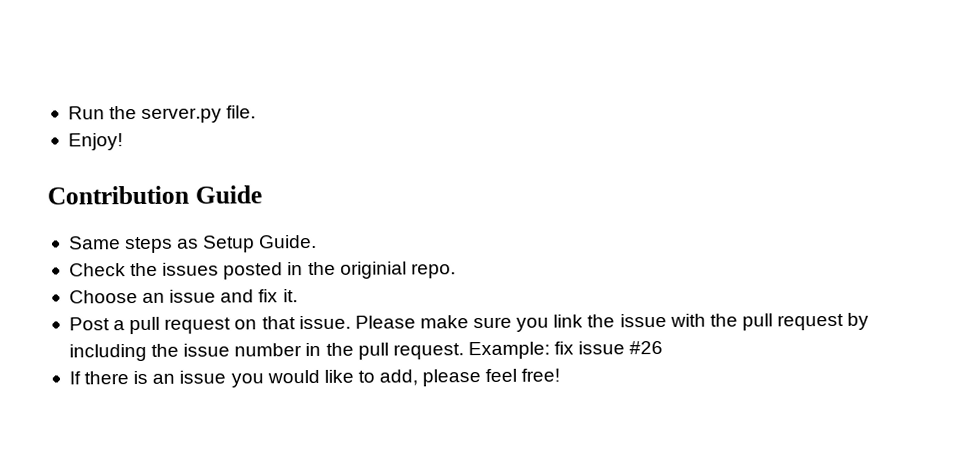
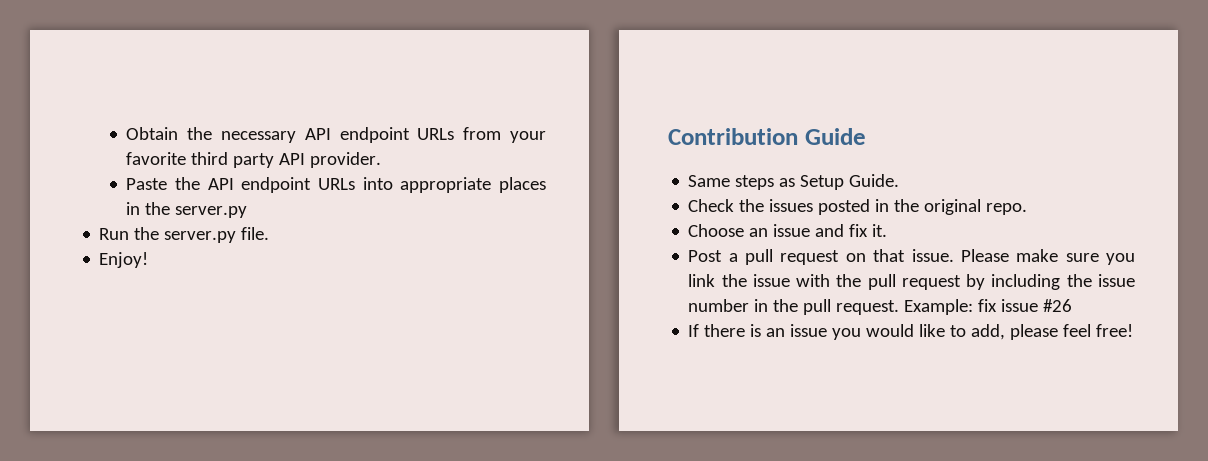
(67, 113) none -> [126,127,546,143] [126,152,382,168] [126,177,546,193] [126,202,248,218] Obtain the necessary API endpoint URLs from your favorite third party API provider. // Paste the API endpoint URLs into appropriate places in the server.py //
[339,261,407,279] originial -> [924,199,982,215] original

